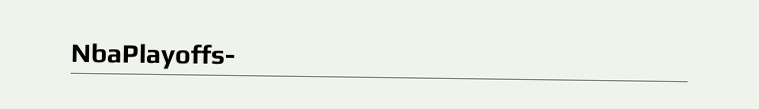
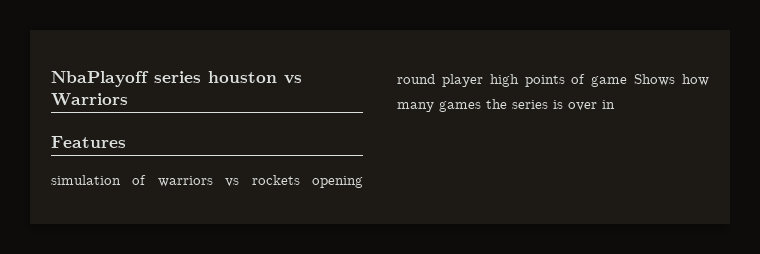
[70,42,236,71] NbaPlayoffs- -> [51,71,302,87] [51,93,128,106] [51,136,126,148] [51,175,363,188] [397,74,709,87] [397,99,615,112] NbaPlayoff series houston vs Warriors // Features // simulation of warriors vs rockets opening round player high points of game Shows how many games the series is over in

